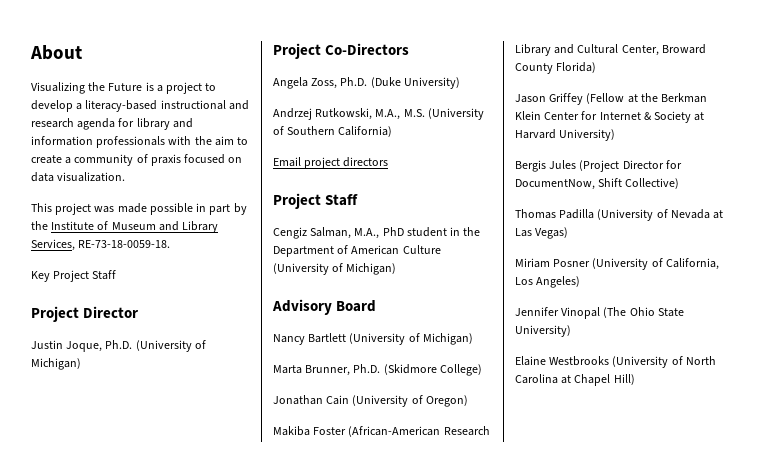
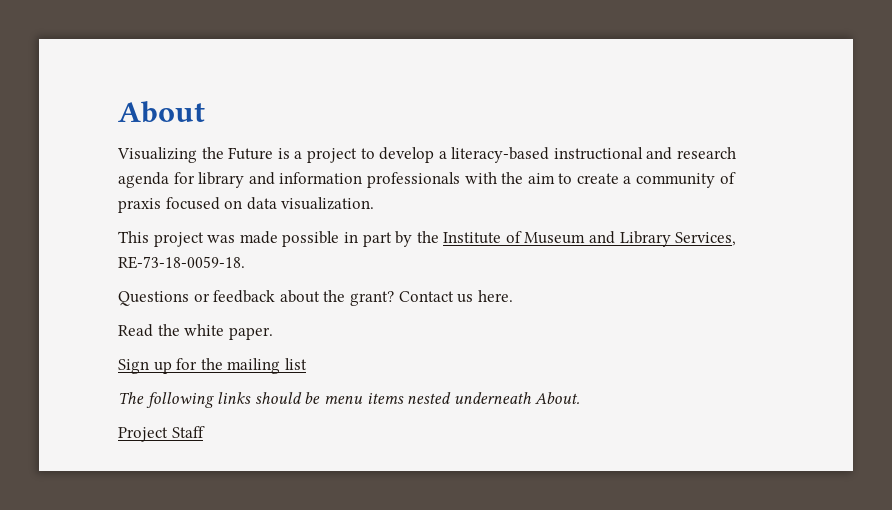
[31,270,117,282] [31,306,139,322] [31,340,206,352] [31,358,81,370] [273,43,410,59] [273,77,460,89] [273,108,484,120] [273,126,393,137] [273,157,389,169] [273,193,359,209] [273,227,481,239] [273,245,441,257] [273,263,397,275] [272,299,377,315] [273,333,473,345] [273,364,482,376] [273,395,468,407] [273,426,490,437] [515,44,706,56] [515,62,597,74] [515,93,708,105] [515,111,705,123] [515,129,616,141] [515,160,682,172] [515,178,680,190] [515,209,724,221] [515,227,569,239] [515,258,719,270] [515,276,581,288] [515,307,684,319] [515,325,571,337] [515,356,716,368] [515,374,635,386] Key Project Staff // Project Director // Justin Joque, Ph.D. (University of Michigan) // Project Co-Directors // Angela Zoss, Ph.D. (Duke University) // Andrzej Rutkowski, M.A., M.S. (University of Southern California) // Email project directors // Project Staff // Cengiz Salman, M.A., PhD student in the Department of American Culture (University of Michigan) // Advisory Board // Nancy Bartlett (University of Michigan) // Marta Brunner, Ph.D. (Skidmore College) // Jonathan Cain (University of Oregon) // Makiba Foster (African-American Research Library and Cultural Center, Broward County Florida) // Jason Griffey (Fellow at the Berkman Klein Center for Internet & Society at Harvard University) // Bergis Jules (Project Director for DocumentNow, Shift Collective) // Thomas Padilla (University of Nevada at Las Vegas) // Miriam Posner (University of California, Los Angeles) // Jennifer Vinopal (The Ohio State University) // Elaine Westbrooks (University of North Carolina at Chapel Hill) -> [118,290,513,306] [118,324,273,340] [118,358,307,374] [118,392,581,408] [118,426,205,442] Questions or feedback about the grant? Contact us here. // Read the white paper. // Sign up for the mailing list // The following links should be menu items nested underneath About. // Project Staff

